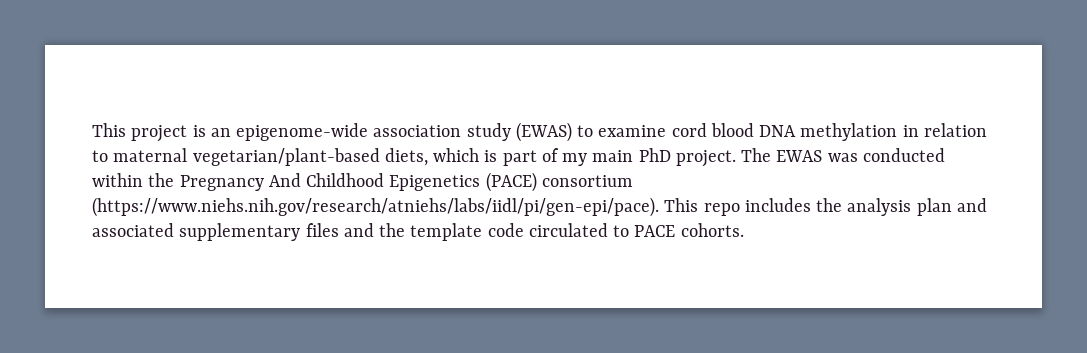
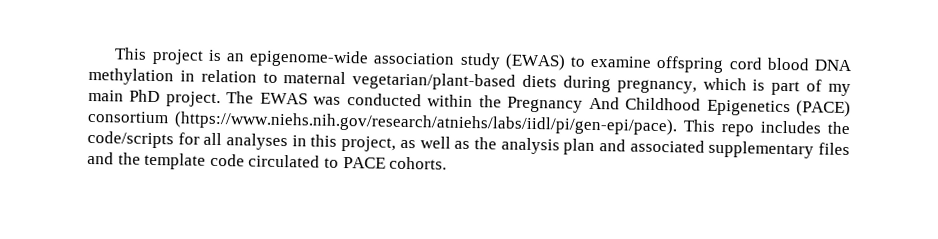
(667, 131) none -> [656,55,725,74] offspring
[384,148,428,166] diets, -> [522,74,697,94] diets during pregnancy,
(843, 205) none -> [87,130,497,152] code/scripts for all analyses in this project, as well as the

